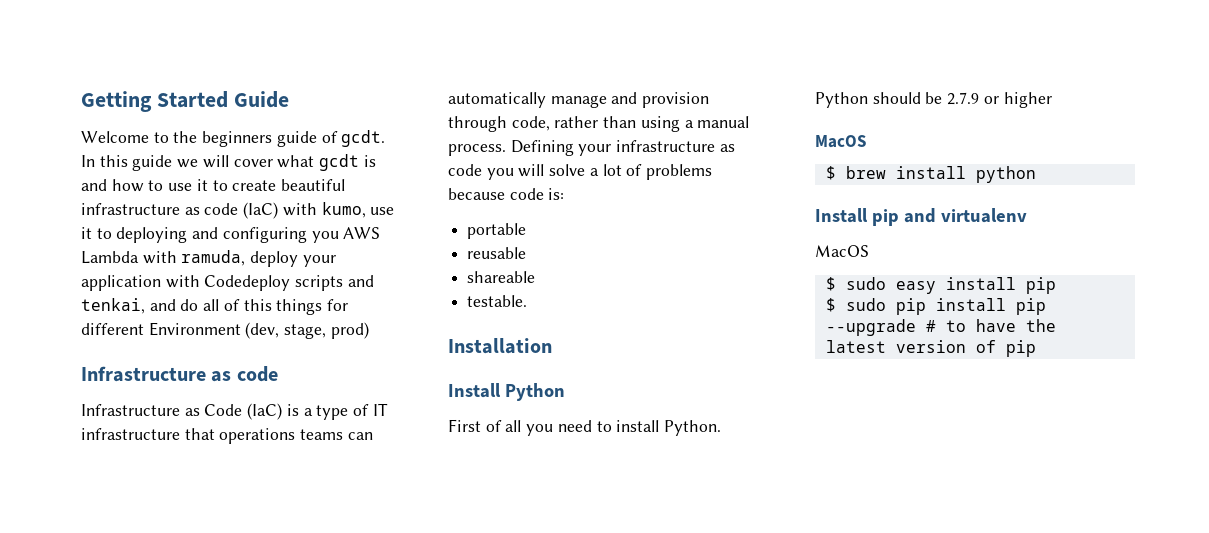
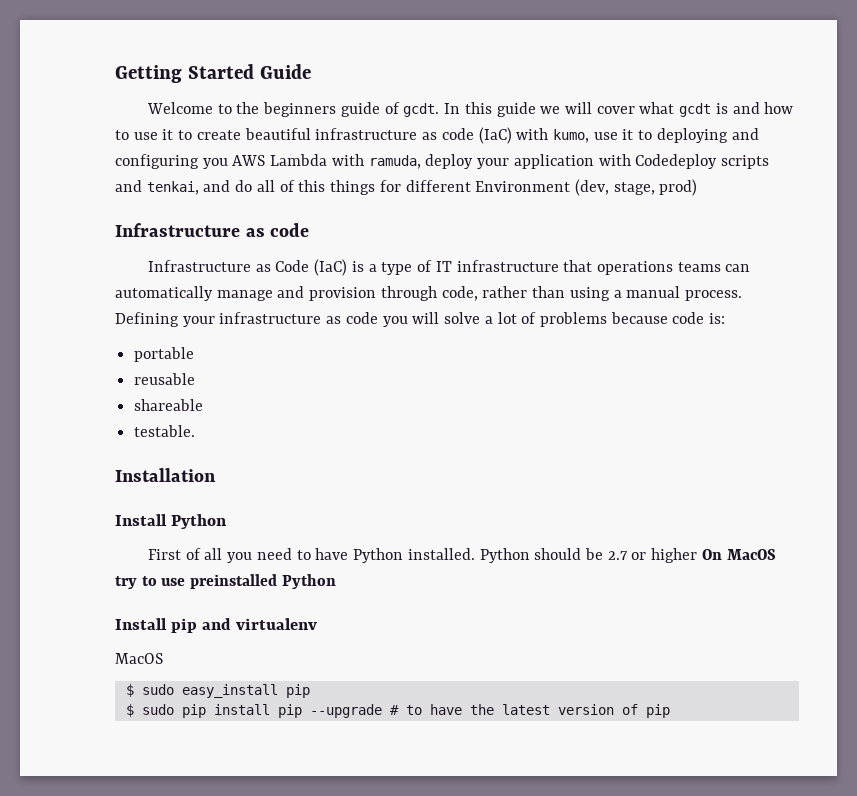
[616,420,722,436] install Python. -> [315,548,475,563] have Python installed.
[947,92,980,105] 2.7.9 -> [607,551,628,560] 2.7
[815,135,866,148] [825,166,1036,183] // MacOS // $ brew install python -> [701,549,776,560] [115,574,336,589] On MacOS try to use preinstalled Python
[895,277,1016,294] easy install -> [181,684,278,698] easy_install

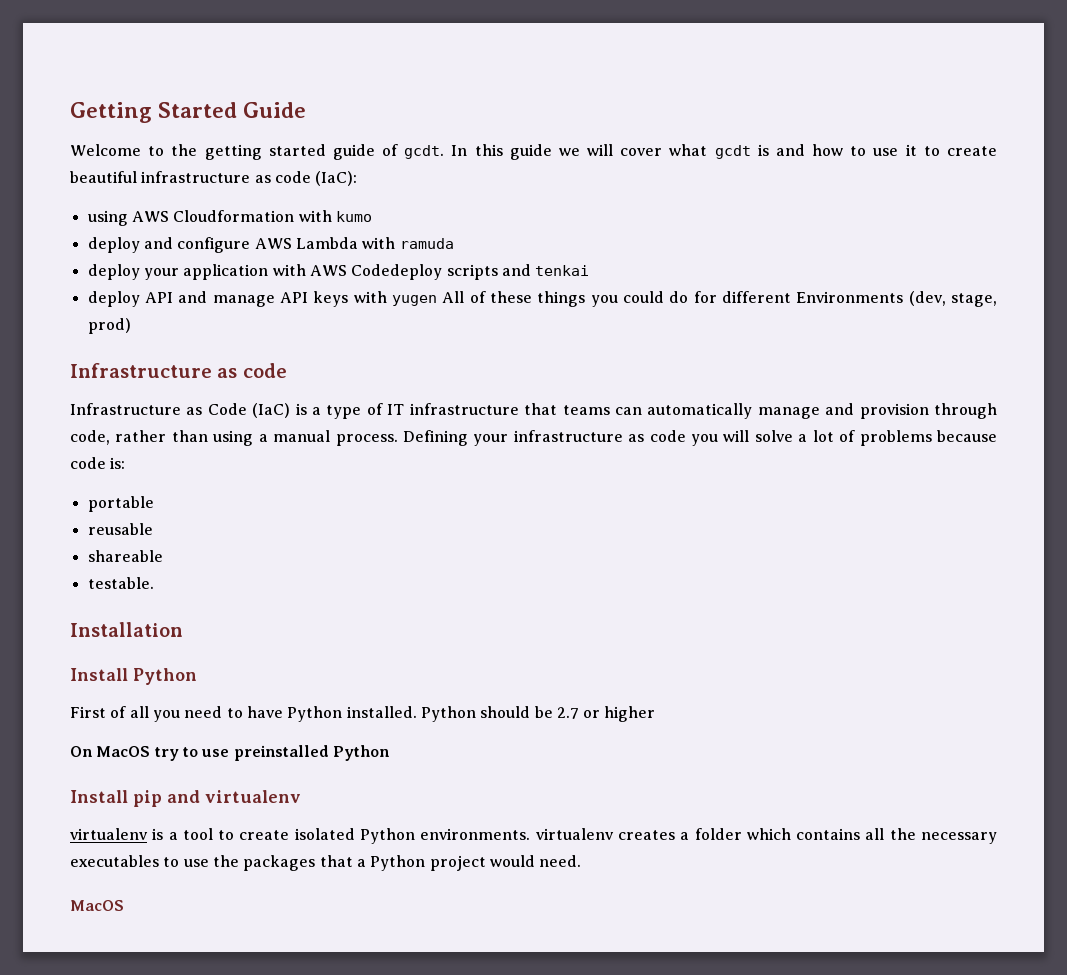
[263,102,337,117] beginners -> [204,144,326,160] getting started
[478,127,759,144] [115,154,228,169] (IaC) with kumo, use it to deploying and configuring you -> [315,171,358,186] [87,210,372,226] [87,237,251,253] (IaC): // using AWS Cloudformation with kumo // deploy and configure
[368,155,421,169] ramuda, -> [399,238,454,249] ramuda //
(631, 160) none -> [309,265,347,276] AWS
[146,180,376,195] tenkai, and do all of this things -> [535,265,590,276] [87,291,689,307] tenkai // deploy API and manage API keys with yugen All of these things you could do
[475,181,571,192] Environment -> [796,291,904,303] Environments
[596,261,673,275] operations -> (558, 409) none
(698, 555) none -> (656, 714) //
[115,653,163,664] [125,684,310,698] [125,704,670,718] MacOS // $ sudo easy_install pip // $ sudo pip install pip --upgrade # to have the latest version of pip -> [70,828,997,844] [70,855,582,871] [70,900,124,911] virtualenv is a tool to create isolated Python environments. virtualenv creates a folder which contains all the necessary executables to use the packages that a Python project would need. // MacOS

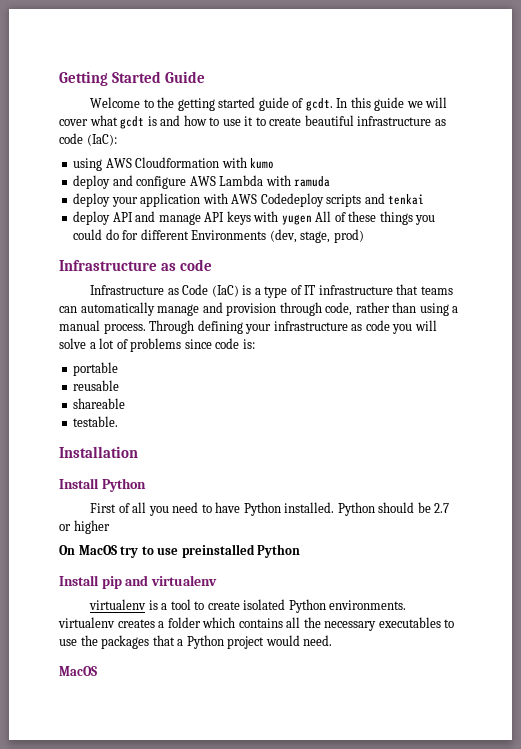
[402,430,468,446] Defining -> [149,320,243,334] Through defining
[937,430,998,442] because -> [184,339,212,349] since

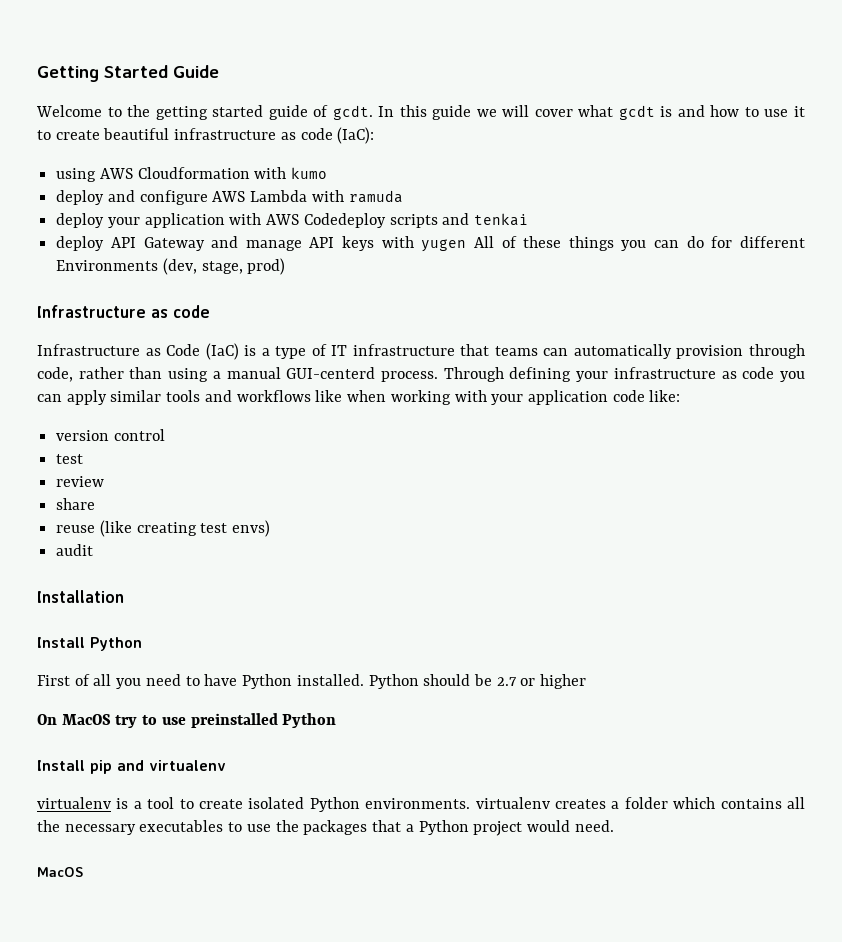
(133, 217) none -> [143,237,205,251] Gateway
[73,229,103,240] could -> [654,240,680,248] can
[157,302,223,316] manage and -> (672, 351) none
(100, 325) none -> [286,367,376,379] GUI-centerd
[414,320,437,331] [59,338,255,352] [73,362,119,376] [73,380,120,391] [73,398,126,409] [73,416,119,427] will solve a lot of problems since code is: // portable // reusable // shareable // testable. -> [37,390,681,405] [56,429,165,441] [56,454,84,464] [56,476,105,487] [56,498,96,510] [56,520,271,537] [56,544,94,556] can apply similar tools and workflows like when working with your application code like: // version control // test // review // share // reuse (like creating test envs) // audit

